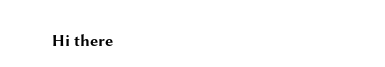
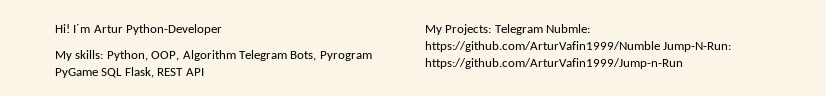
[52,34,114,46] Hi there -> [55,24,223,35] [55,50,372,61] [55,67,204,78] [425,24,591,35] [425,41,732,52] [425,58,683,69] Hi! I´m Artur Python-Developer // My skills: Python, OOP, Algorithm Telegram Bots, Pyrogram PyGame SQL Flask, REST API // My Projects: Telegram Nubmle: https://github.com/ArturVafin1999/Numble Jump-N-Run: https://github.com/ArturVafin1999/Jump-n-Run

